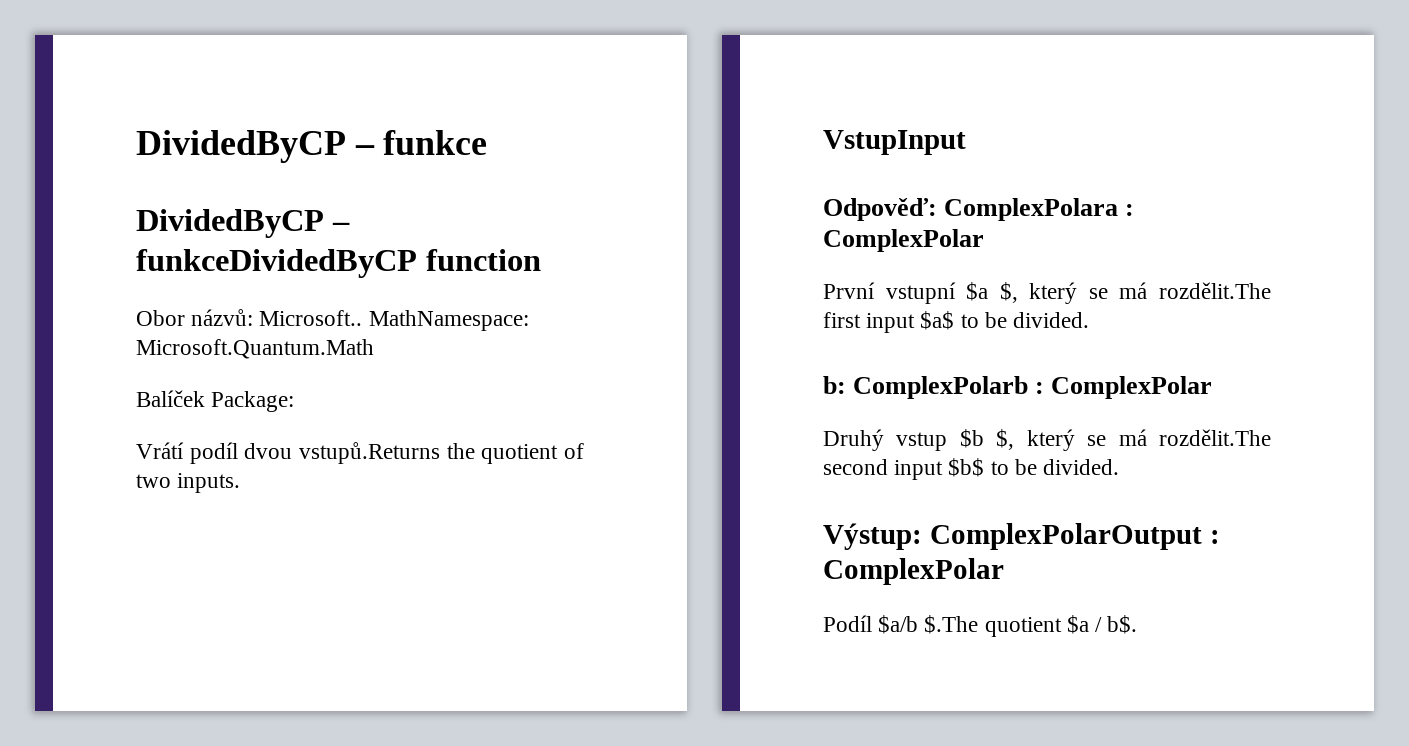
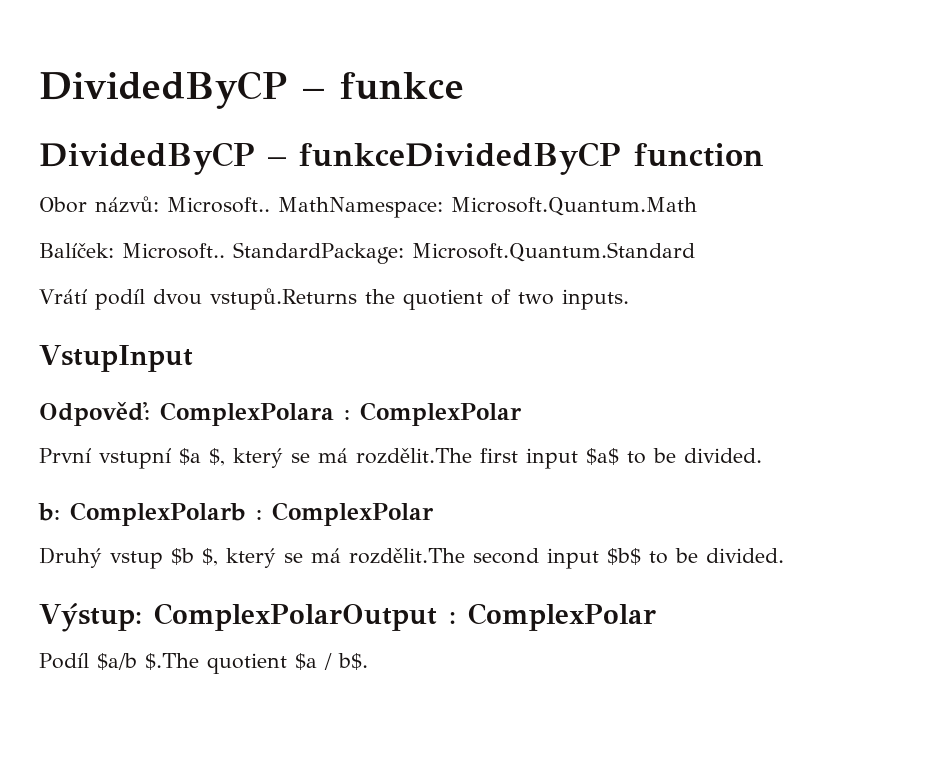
[136,390,295,412] Balíček Package: -> [39,242,695,264] Balíček: Microsoft.. StandardPackage: Microsoft.Quantum.Standard

